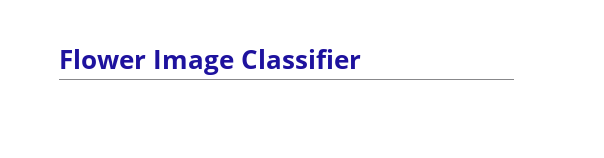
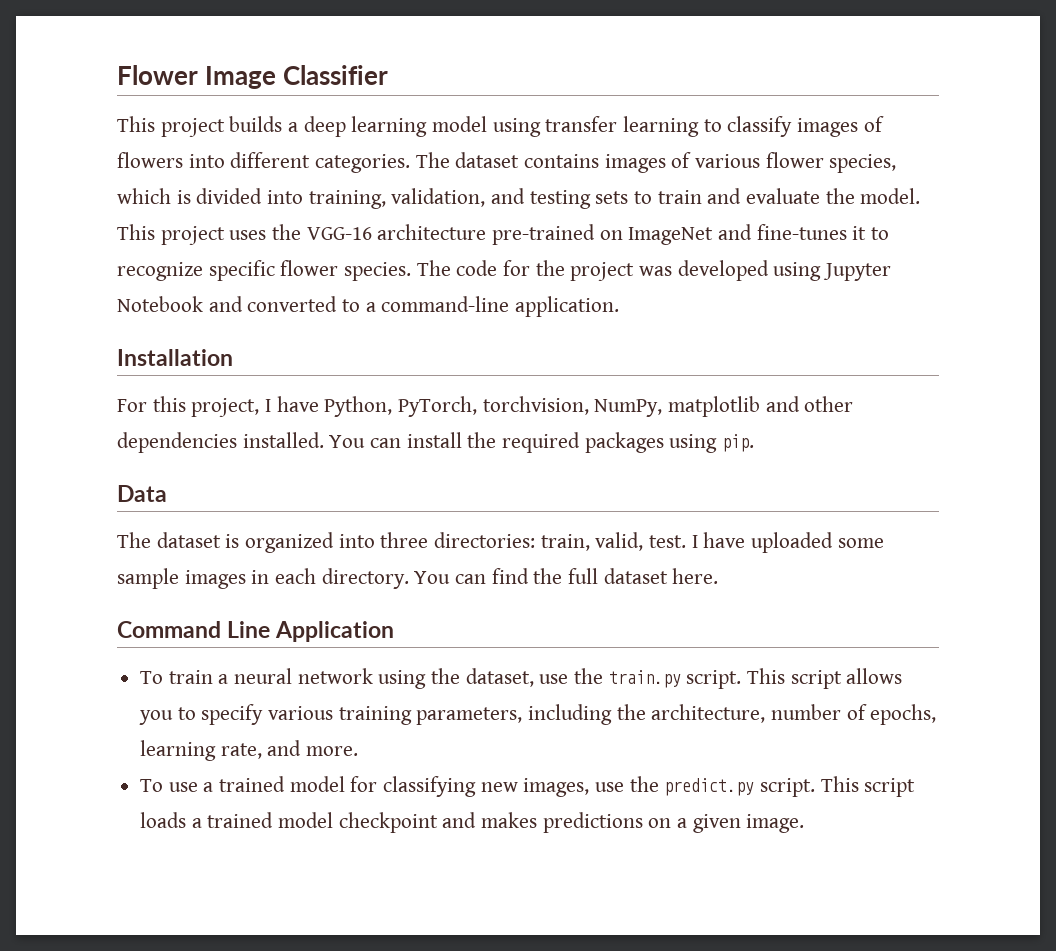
(361, 59) none -> [117,116,884,137] [117,152,897,173] [117,188,921,209] [117,224,890,245] [117,260,892,281] [117,296,620,317] [117,349,233,366] [117,396,854,417] [117,432,755,453] [117,485,167,502] [117,532,884,553] [117,568,719,589] [117,621,395,642] [140,668,903,689] [139,704,937,725] [140,740,359,761] [140,776,916,797] [140,812,805,833] // This project builds a deep learning model using transfer learning to classify images of flowers into different categories. The dataset contains images of various flower species, which is divided into training, validation, and testing sets to train and evaluate the model. This project uses the VGG-16 architecture pre-trained on ImageNet and fine-tunes it to recognize specific flower species. The code for the project was developed using Jupyter Notebook and converted to a command-line application. // Installation // For this project, I have Python, PyTorch, torchvision, NumPy, matplotlib and other dependencies installed. You can install the required packages using pip. // Data // The dataset is organized into three directories: train, valid, test. I have uploaded some sample images in each directory. You can find the full dataset here. // Command Line Application // To train a neural network using the dataset, use the train.py script. This script allows you to specify various training parameters, including the architecture, number of epochs, learning rate, and more. // To use a trained model for classifying new images, use the predict.py script. This script loads a trained model checkpoint and makes predictions on a given image.

